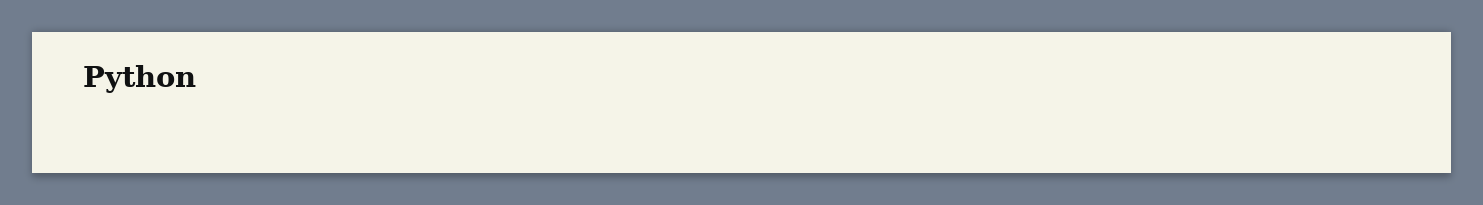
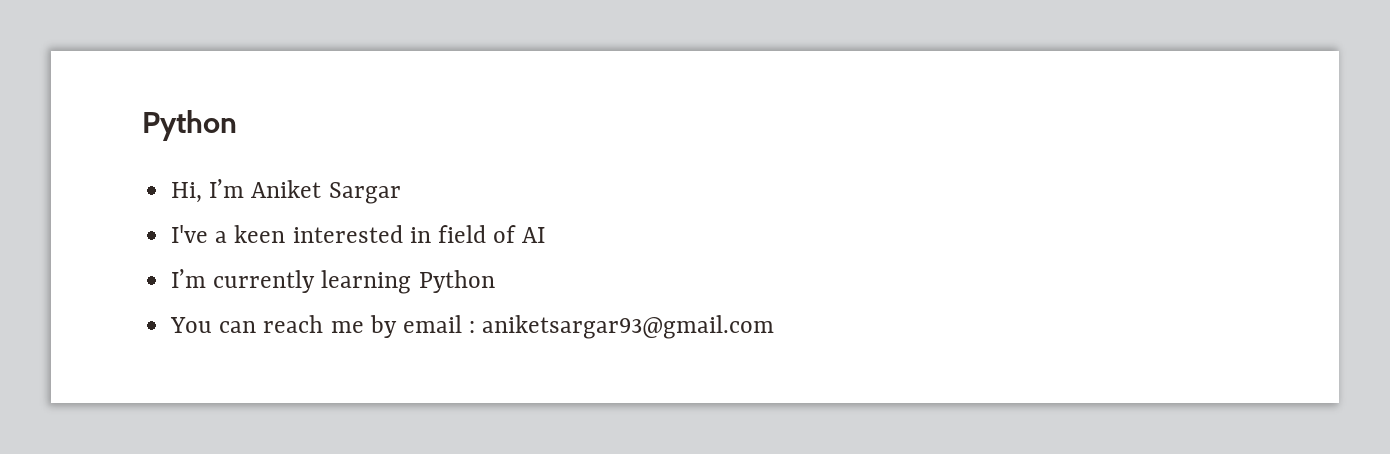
[83,65,196,93] Python -> [142,110,237,141] [171,179,401,204] [171,225,546,243] [171,269,495,294] [170,315,775,339] Python // Hi, I’m Aniket Sargar // I've a keen interested in field of AI // I’m currently learning Python // You can reach me by email : aniketsargar93@gmail.com

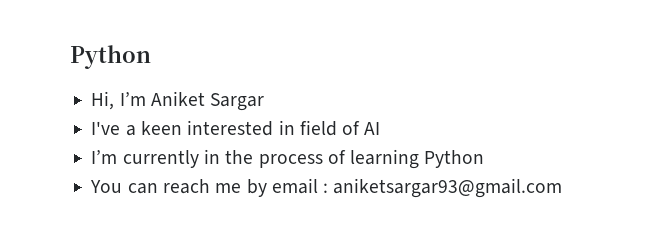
(316, 281) none -> [203,149,346,168] in the process of

